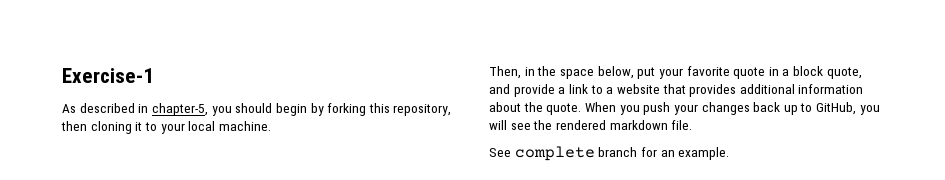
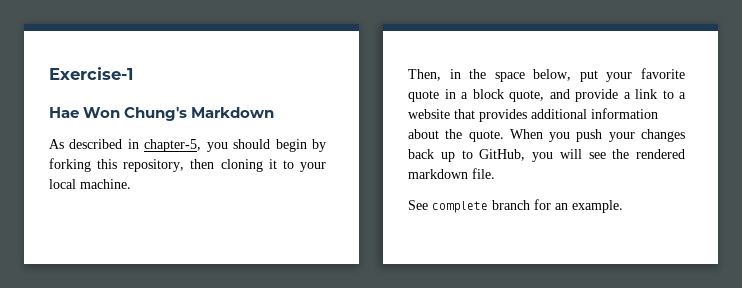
(154, 75) none -> [49,107,275,121] // Hae Won Chung's Markdown

